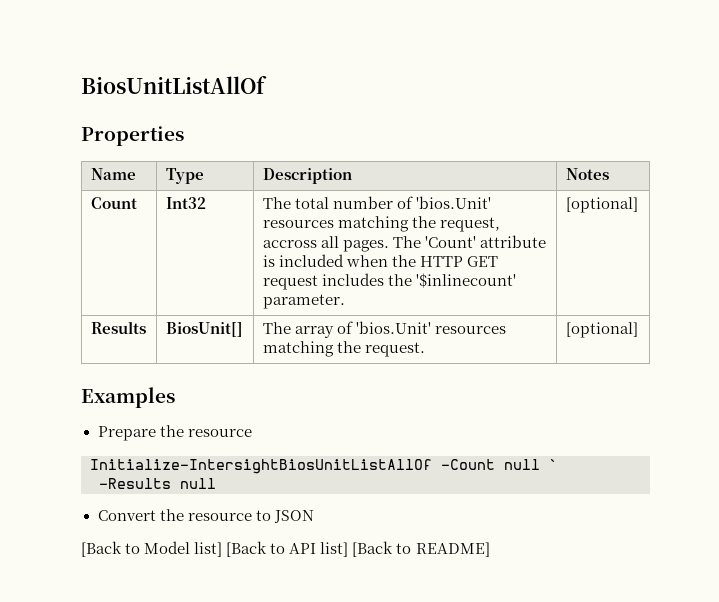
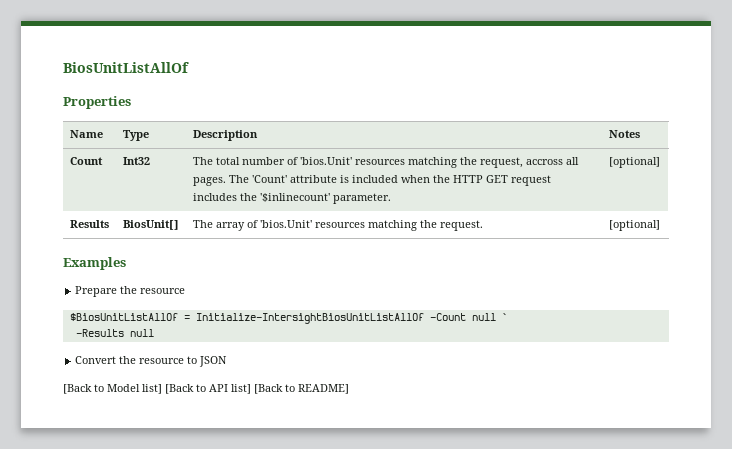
(252, 433) none -> [69,313,190,321] $BiosUnitListAllOf =

